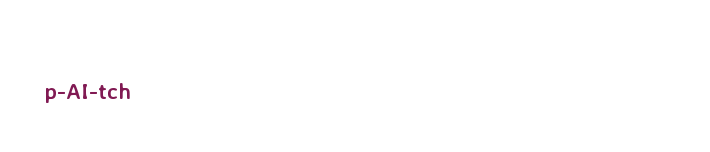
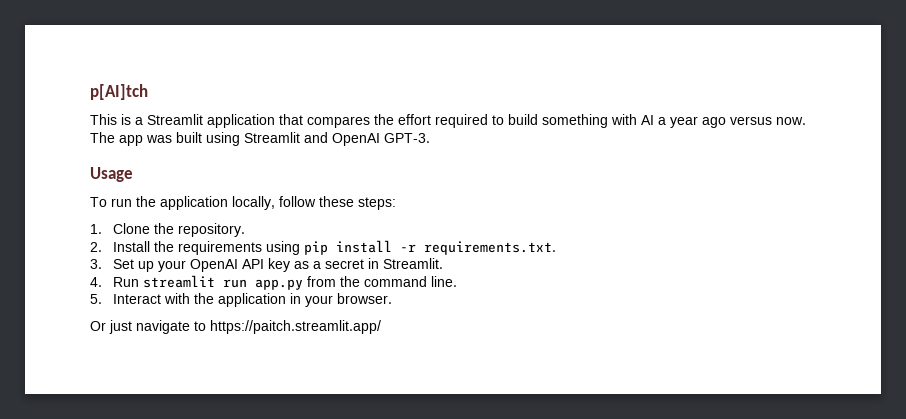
[45,83,131,103] p-AI-tch -> [90,84,148,100] [90,114,806,128] [90,132,430,146] [90,167,133,182] [90,196,396,210] [90,223,246,237] [90,240,557,255] [90,258,444,272] [90,275,458,290] [90,293,393,307] [90,320,381,334] p[AI]tch // This is a Streamlit application that compares the effort required to build something with AI a year ago versus now. The app was built using Streamlit and OpenAI GPT-3. // Usage // To run the application locally, follow these steps: // 1. Clone the repository. // 2. Install the requirements using pip install -r requirements.txt. // 3. Set up your OpenAI API key as a secret in Streamlit. // 4. Run streamlit run app.py from the command line. // 5. Interact with the application in your browser. // Or just navigate to https://paitch.streamlit.app/

